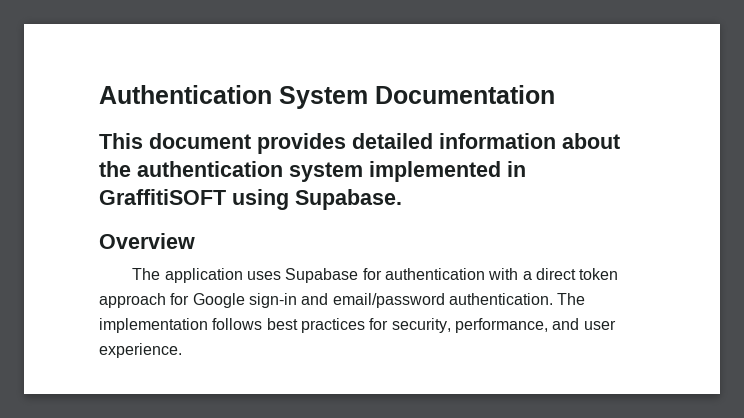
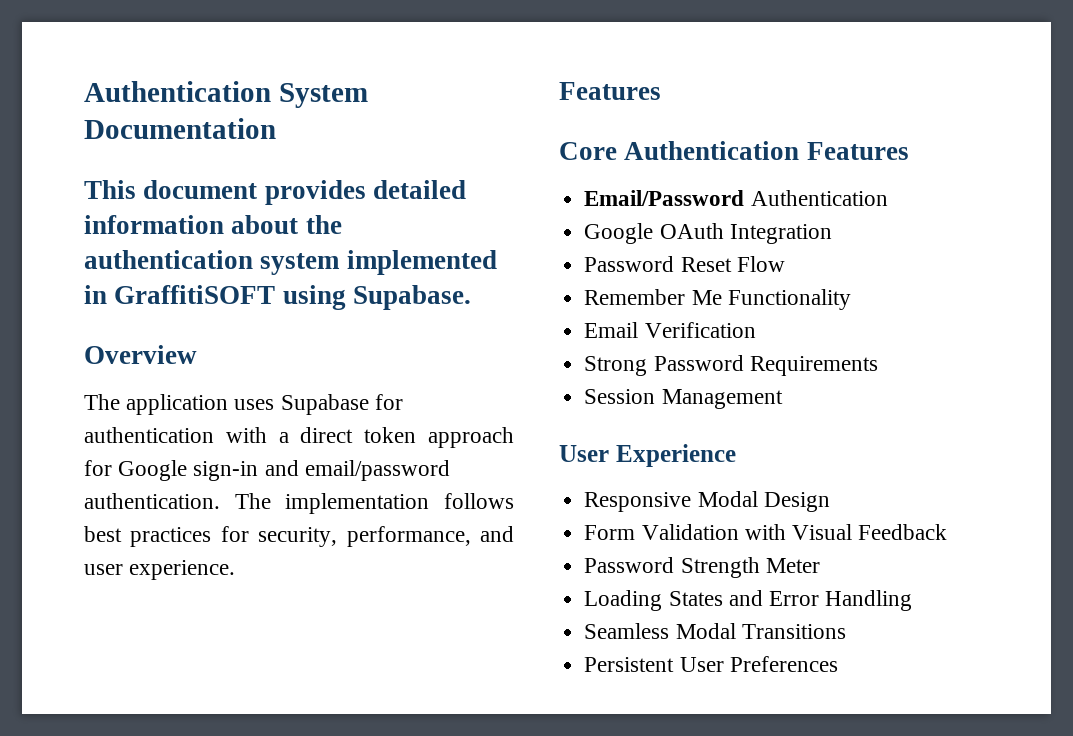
(182, 350) none -> [559,82,661,100] [559,141,909,160] [584,190,888,206] [584,223,832,244] [584,256,785,272] [584,289,851,310] [584,322,756,338] [584,355,878,376] [584,389,783,409] [559,444,736,467] [584,491,830,512] [584,524,948,540] [584,557,820,578] [584,590,913,611] [584,623,846,639] [584,656,838,672] // Features // Core Authentication Features // Email/Password Authentication // Google OAuth Integration // Password Reset Flow // Remember Me Functionality // Email Verification // Strong Password Requirements // Session Management // User Experience // Responsive Modal Design // Form Validation with Visual Feedback // Password Strength Meter // Loading States and Error Handling // Seamless Modal Transitions // Persistent User Preferences

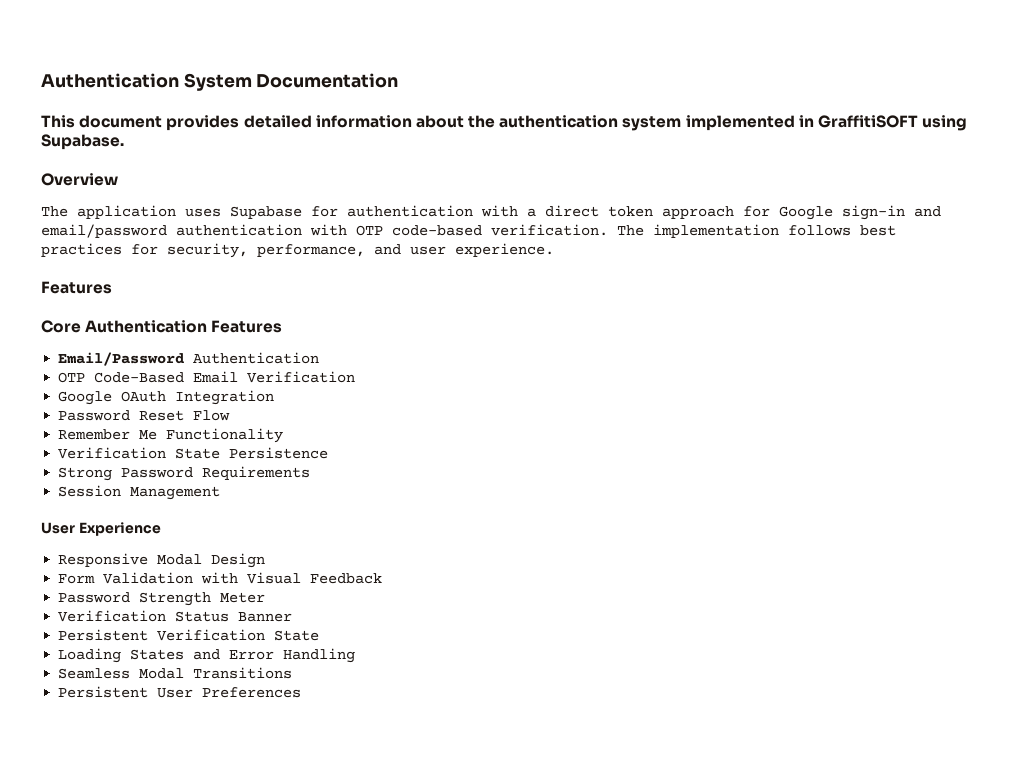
[84,493,220,509] authentication. -> [176,224,608,236] authentication with OTP code-based verification.
(888, 198) none -> [58,371,356,383] // OTP Code-Based Email Verification
[584,322,756,338] Email Verification -> [58,447,329,459] Verification State Persistence
(820, 565) none -> [58,610,293,622] [58,629,320,641] // Verification Status Banner // Persistent Verification State

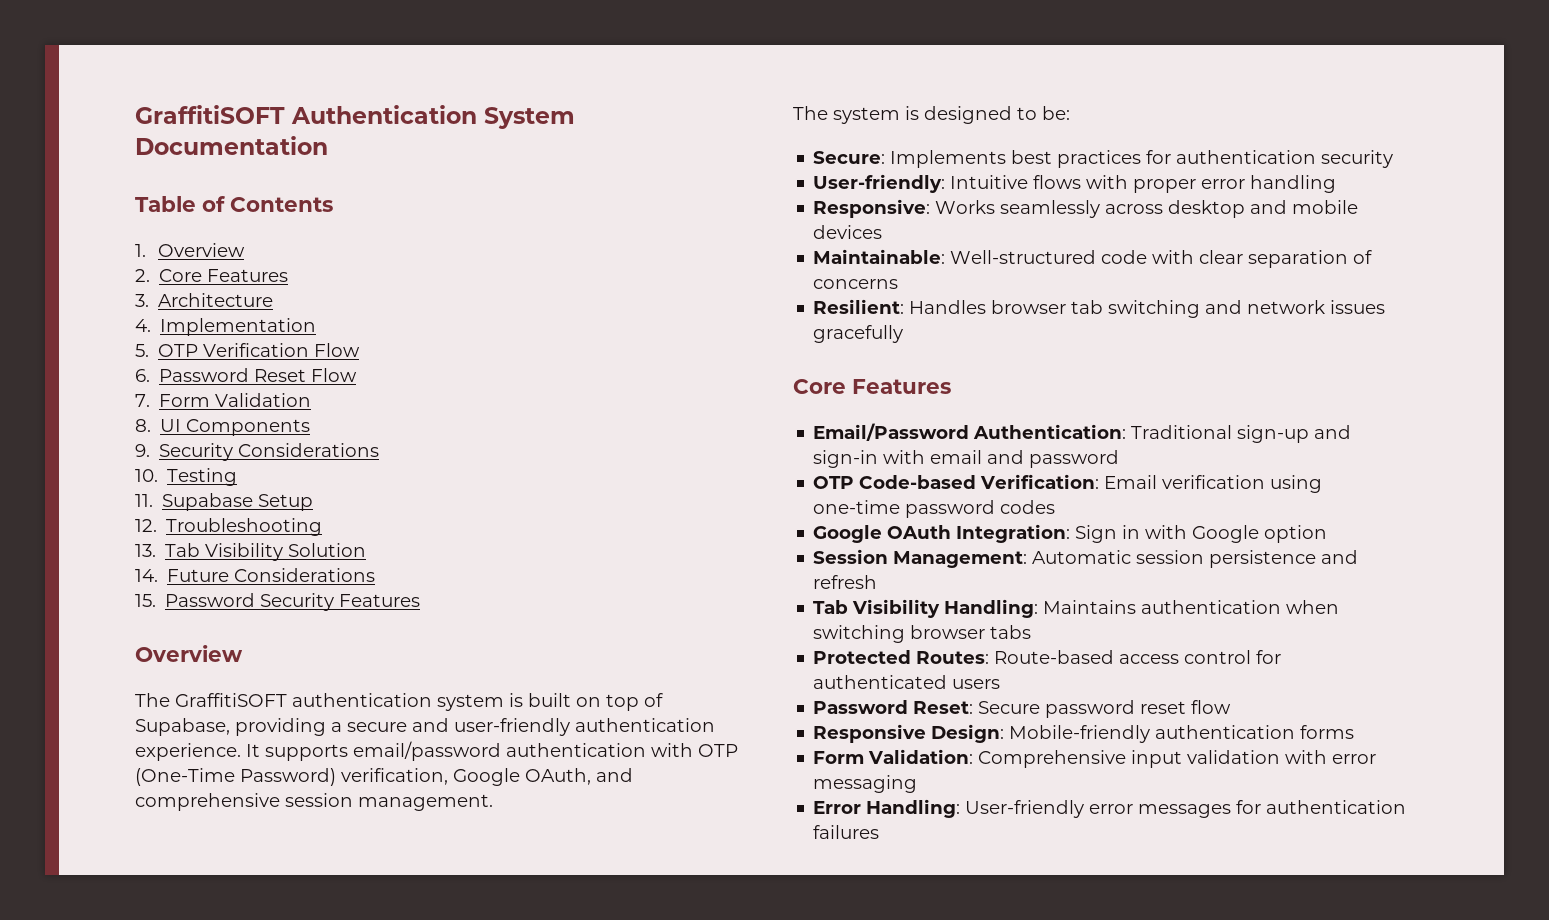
(41, 80) none -> [135,105,285,124] GraffitiSOFT
[41,115,968,131] [41,134,124,150] [41,173,118,186] [41,205,941,220] [41,224,896,238] [41,243,554,258] [41,281,112,294] [41,320,208,333] This document provides detailed information about the authentication system implemented in GraffitiSOFT using Supabase. // Overview // The application uses Supabase for authentication with a direct token approach for Google sign-in and email/password authentication with OTP code-based verification. The implementation follows best practices for security, performance, and user experience. // Features // Core Authentication -> [135,196,333,212] [135,243,246,257] [135,269,289,282] [135,293,274,307] [135,318,317,336] [135,343,361,357] [135,368,358,382] [135,393,312,407] [135,419,311,436] [135,443,380,461] [135,468,238,486] [135,493,314,511] [135,518,323,536] [135,543,367,561] [135,568,376,582] [135,593,421,611] [135,645,243,662] [135,693,663,711] [135,718,715,736] [135,741,738,761] [135,768,633,786] [135,793,493,811] [793,106,1070,124] [813,150,1394,168] [813,174,1337,193] [813,199,1359,218] [813,225,883,239] [813,249,1373,268] [813,279,899,289] [813,299,1386,318] [813,325,904,343] [793,379,846,394] Table of Contents // 1. Overview // 2. Core Features // 3. Architecture // 4. Implementation // 5. OTP Verification Flow // 6. Password Reset Flow // 7. Form Validation // 8. UI Components // 9. Security Considerations // 10. Testing // 11. Supabase Setup // 12. Troubleshooting // 13. Tab Visibility Solution // 14. Future Considerations // 15. Password Security Features // Overview // The GraffitiSOFT authentication system is built on top of Supabase, providing a secure and user-friendly authentication experience. It supports email/password authentication with OTP (One-Time Password) verification, Google OAuth, and comprehensive session management. // The system is designed to be: // Secure: Implements best practices for authentication security // User-friendly: Intuitive flows with proper error handling // Responsive: Works seamlessly across desktop and mobile devices // Maintainable: Well-structured code with clear separation of concerns // Resilient: Handles browser tab switching and network issues gracefully // Core
[193,352,320,364] [58,371,356,383] [58,390,275,405] [58,410,231,421] [58,428,284,443] [58,447,329,459] [58,466,311,481] [58,485,221,500] [41,522,161,536] [58,553,266,568] [58,572,383,584] [58,592,266,606] [58,610,293,622] [58,629,320,641] [58,648,356,663] [58,667,293,679] [58,686,302,698] Authentication // OTP Code-Based Email Verification // Google OAuth Integration // Password Reset Flow // Remember Me Functionality // Verification State Persistence // Strong Password Requirements // Session Management // User Experience // Responsive Modal Design // Form Validation with Visual Feedback // Password Strength Meter // Verification Status Banner // Persistent Verification State // Loading States and Error Handling // Seamless Modal Transitions // Persistent User Preferences -> [973,424,1352,443] [813,450,1120,468] [813,474,1323,493] [813,500,1056,518] [813,524,1328,543] [813,549,1359,568] [813,575,878,589] [813,599,1340,618] [813,625,1032,643] [813,650,1282,664] [813,675,1001,689] [813,700,1232,718] [813,724,1355,743] [813,749,1377,768] [813,775,918,793] [813,799,1407,818] [813,825,880,839] Authentication: Traditional sign-up and sign-in with email and password // OTP Code-based Verification: Email verification using one-time password codes // Google OAuth Integration: Sign in with Google option // Session Management: Automatic session persistence and refresh // Tab Visibility Handling: Maintains authentication when switching browser tabs // Protected Routes: Route-based access control for authenticated users // Password Reset: Secure password reset flow // Responsive Design: Mobile-friendly authentication forms // Form Validation: Comprehensive input validation with error messaging // Error Handling: User-friendly error messages for authentication failures

